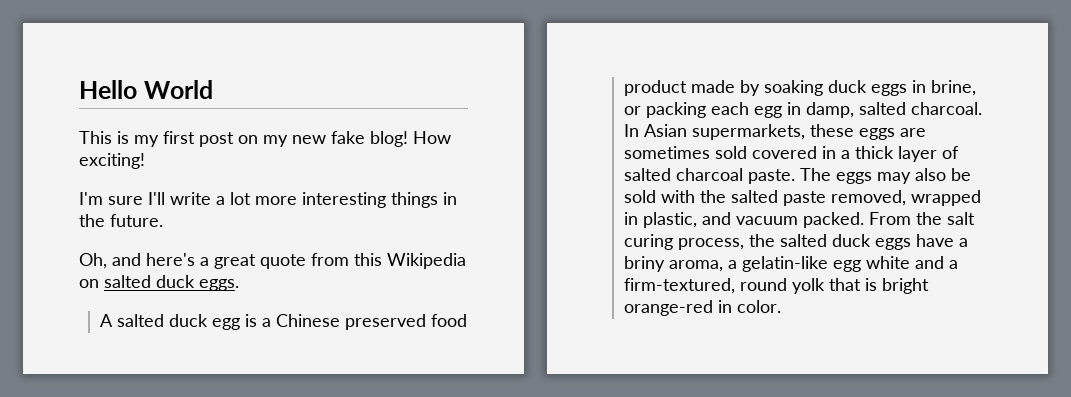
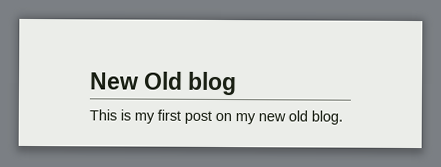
[79,80,213,99] Hello World -> [89,71,238,96] New Old blog
[331,131,451,147] [79,153,145,169] [79,192,457,208] [79,214,163,227] [79,253,466,269] [79,275,239,291] [100,314,468,330] [624,80,977,96] [624,102,983,118] [624,124,927,140] [624,146,960,162] [624,168,972,184] [624,190,982,206] [624,212,976,228] [624,234,969,250] [624,256,959,272] [624,278,930,294] [624,300,782,316] fake blog! How exciting! // I'm sure I'll write a lot more interesting things in the future. // Oh, and here's a great quote from this Wikipedia on salted duck eggs. // A salted duck egg is a Chinese preserved food product made by soaking duck eggs in brine, or packing each egg in damp, salted charcoal. In Asian supermarkets, these eggs are sometimes sold covered in a thick layer of salted charcoal paste. The eggs may also be sold with the salted paste removed, wrapped in plastic, and vacuum packed. From the salt curing process, the salted duck eggs have a briny aroma, a gelatin-like egg white and a firm-textured, round yolk that is bright orange-red in color. -> [288,110,343,125] old blog.

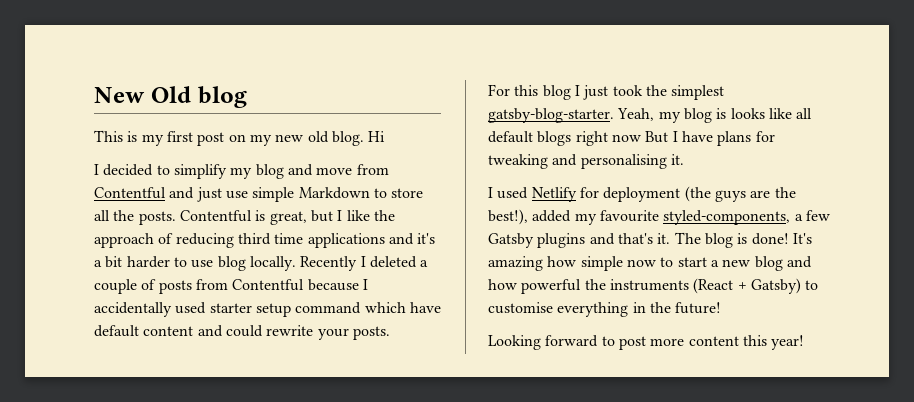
(343, 117) none -> [368,131,386,142] [94,164,389,179] [94,187,424,202] [94,210,395,225] [94,233,436,248] [94,256,429,271] [94,279,368,294] [94,302,441,317] [94,325,390,340] [488,84,725,100] [488,108,813,123] [488,131,775,146] [488,154,684,169] [488,186,796,202] [488,209,830,225] [488,232,812,248] [488,256,812,271] [488,278,819,294] [488,302,722,317] [488,335,805,350] Hi // I decided to simplify my blog and move from Contentful and just use simple Markdown to store all the posts. Contentful is great, but I like the approach of reducing third time applications and it's a bit harder to use blog locally. Recently I deleted a couple of posts from Contentful because I accidentally used starter setup command which have default content and could rewrite your posts. // For this blog I just took the simplest gatsby-blog-starter. Yeah, my blog is looks like all default blogs right now But I have plans for tweaking and personalising it. // I used Netlify for deployment (the guys are the best!), added my favourite styled-components, a few Gatsby plugins and that's it. The blog is done! It's amazing how simple now to start a new blog and how powerful the instruments (React + Gatsby) to customise everything in the future! // Looking forward to post more content this year!

